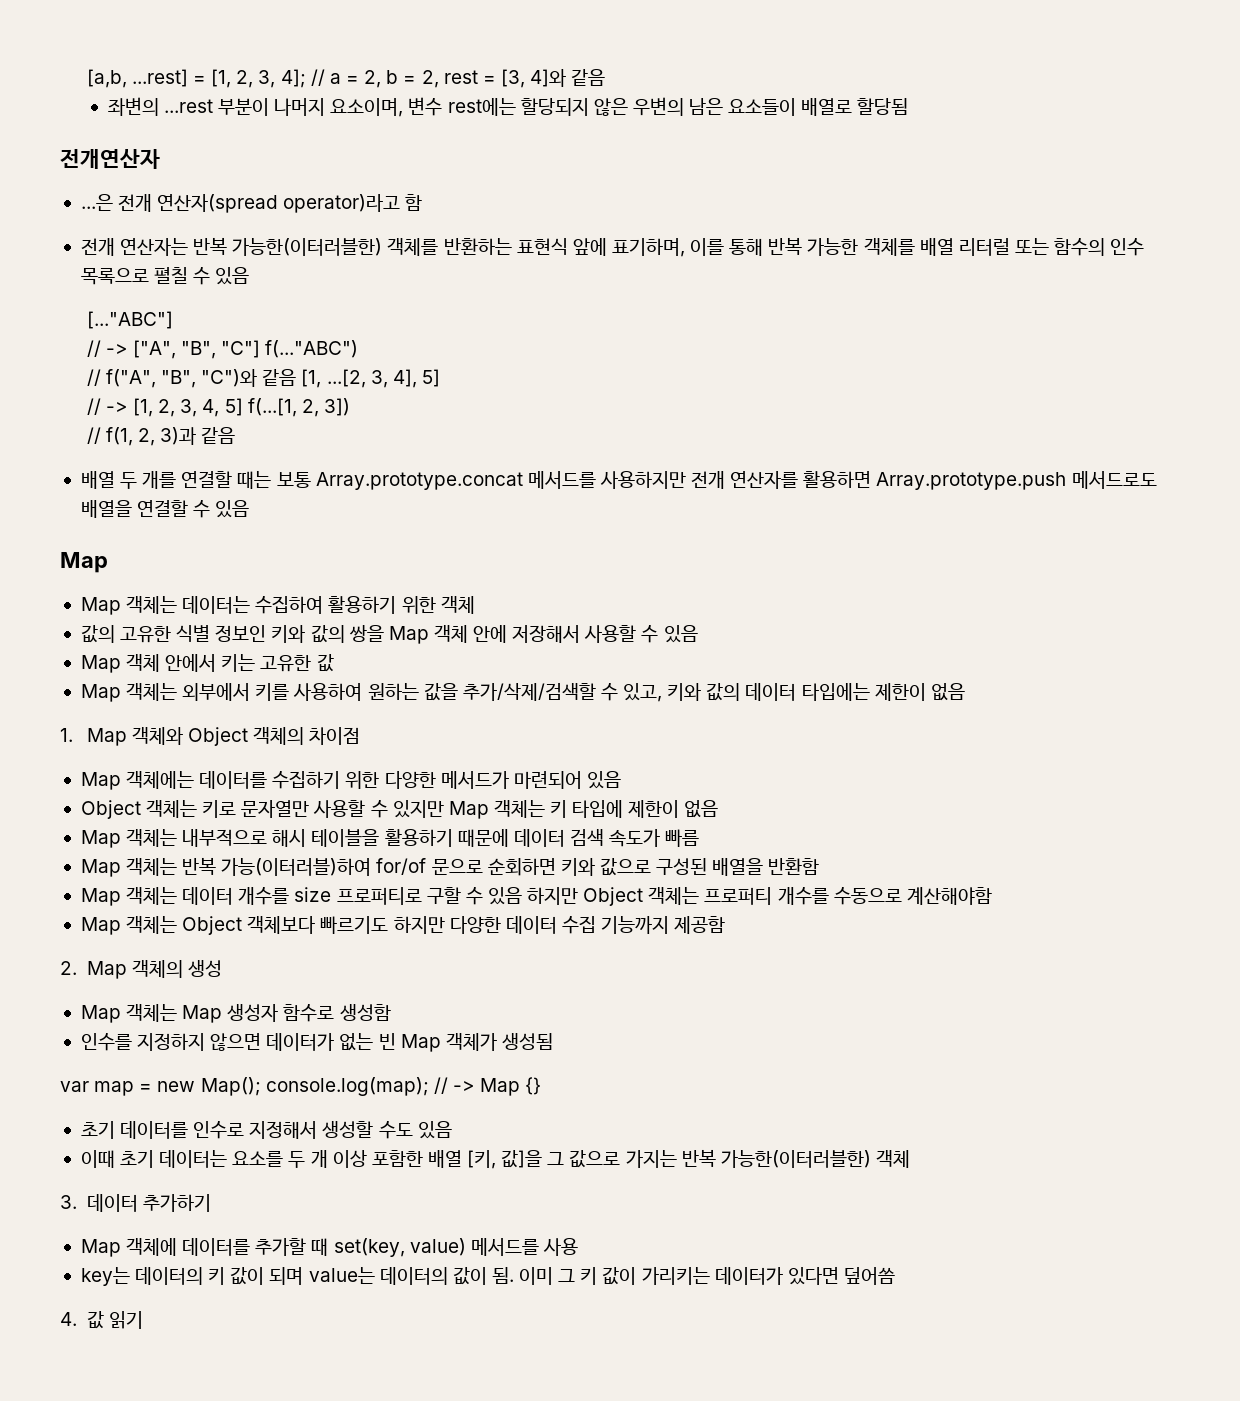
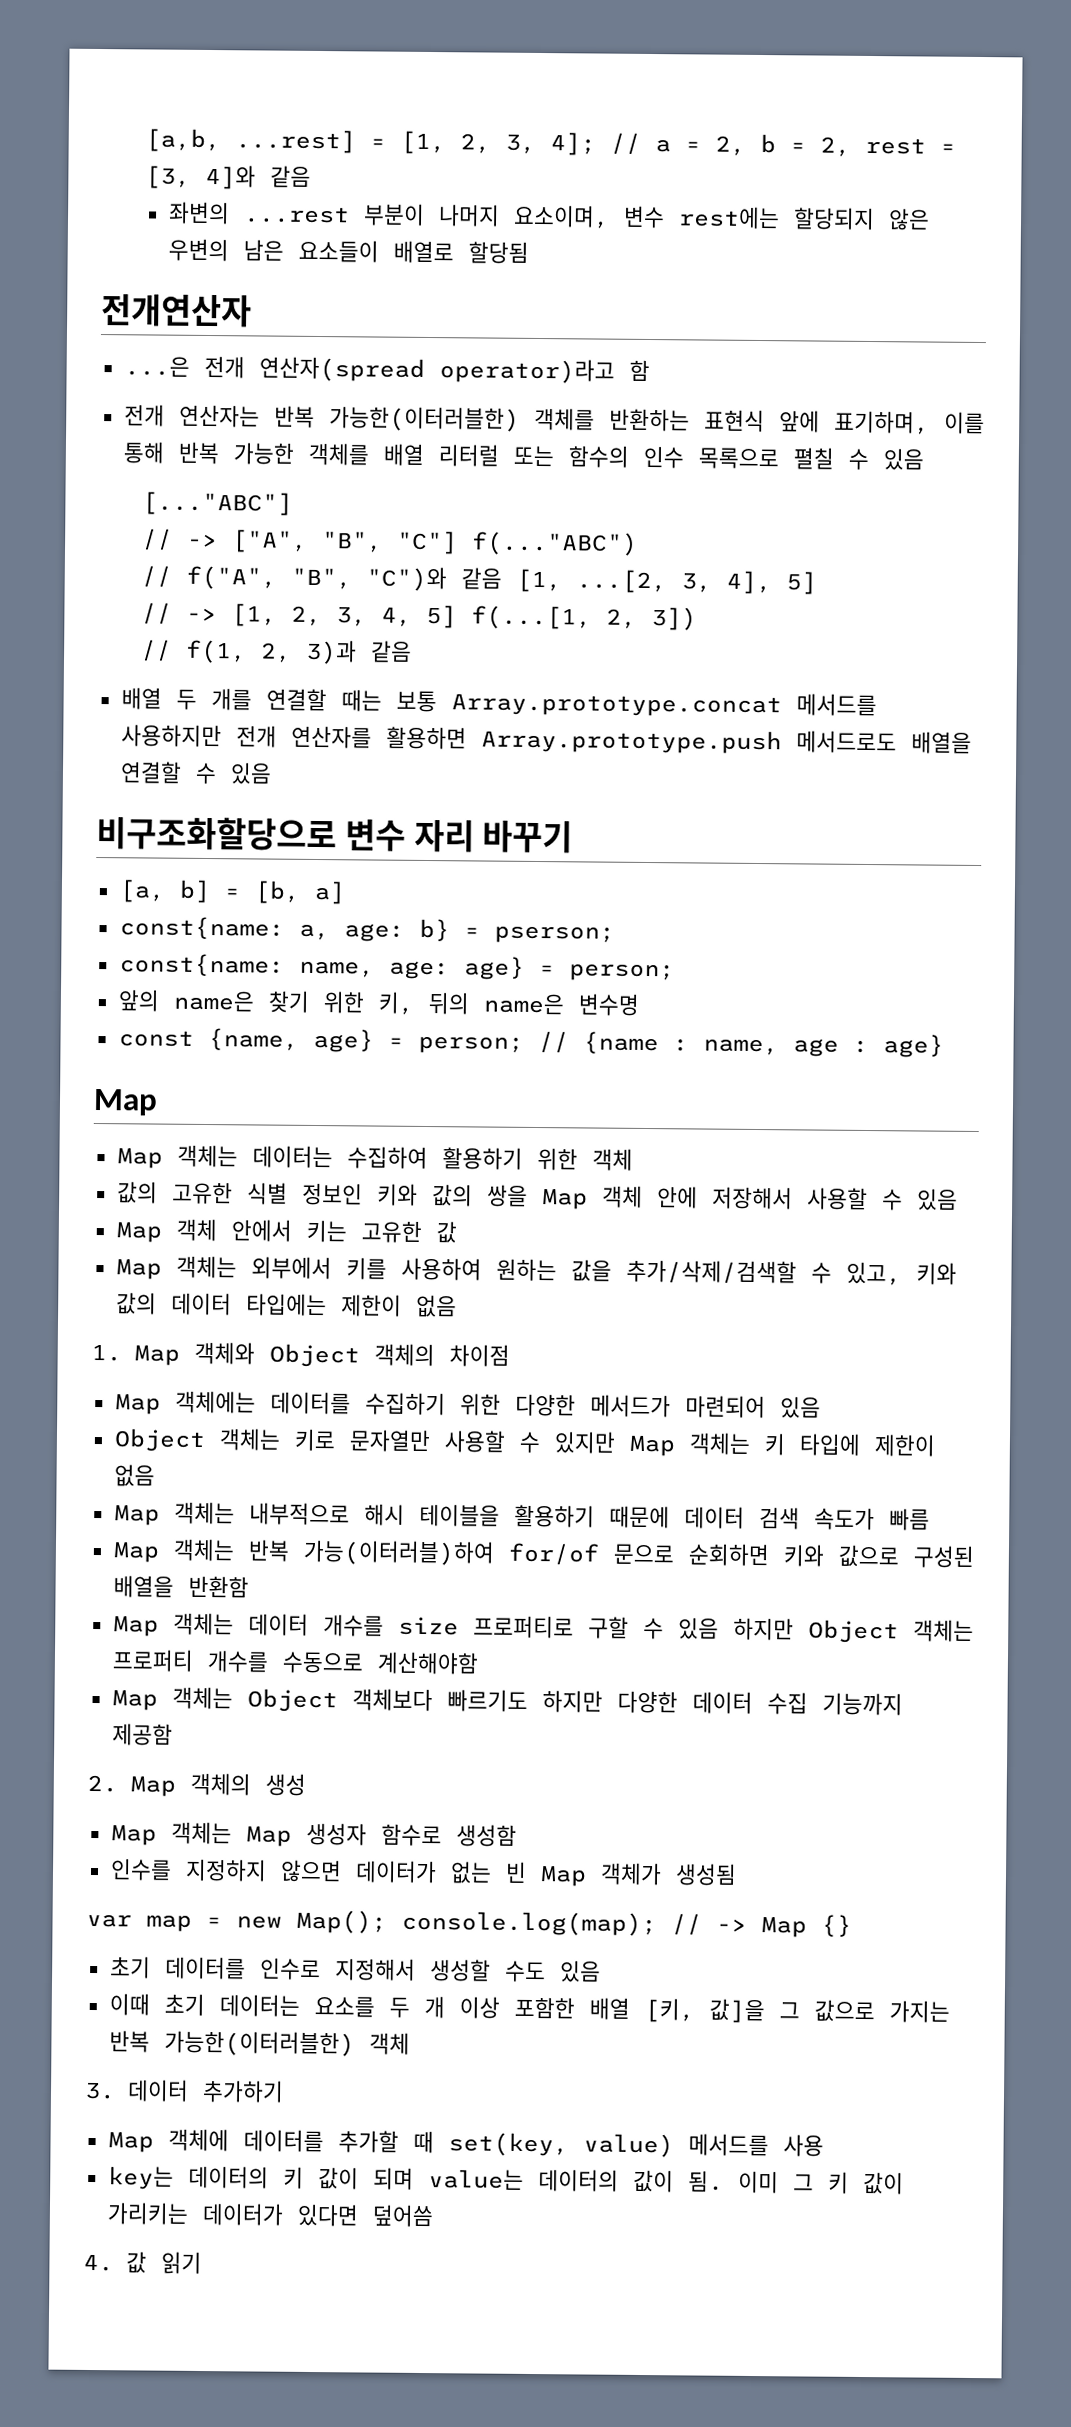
(250, 509) none -> [96,816,574,854] [118,879,346,905] [118,916,615,944] [118,953,675,982] [117,989,639,1016] [117,1028,944,1058] // 비구조화할당으로 변수 자리 바꾸기 // [a, b] = [b, a] // const{name: a, age: b} = pserson; // const{name: name, age: age} = person; // 앞의 name은 찾기 위한 키, 뒤의 name은 변수명 // const {name, age} = person; // {name : name, age : age}

